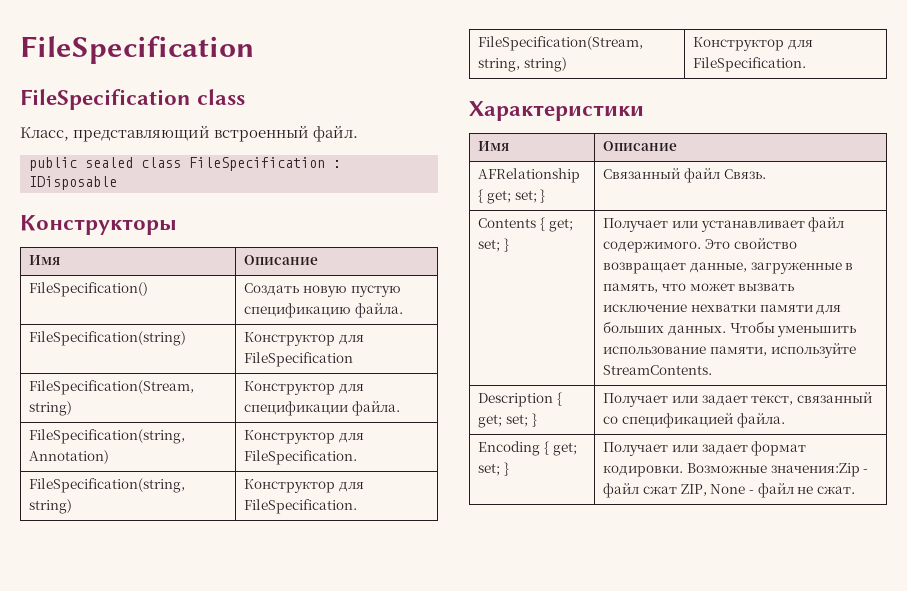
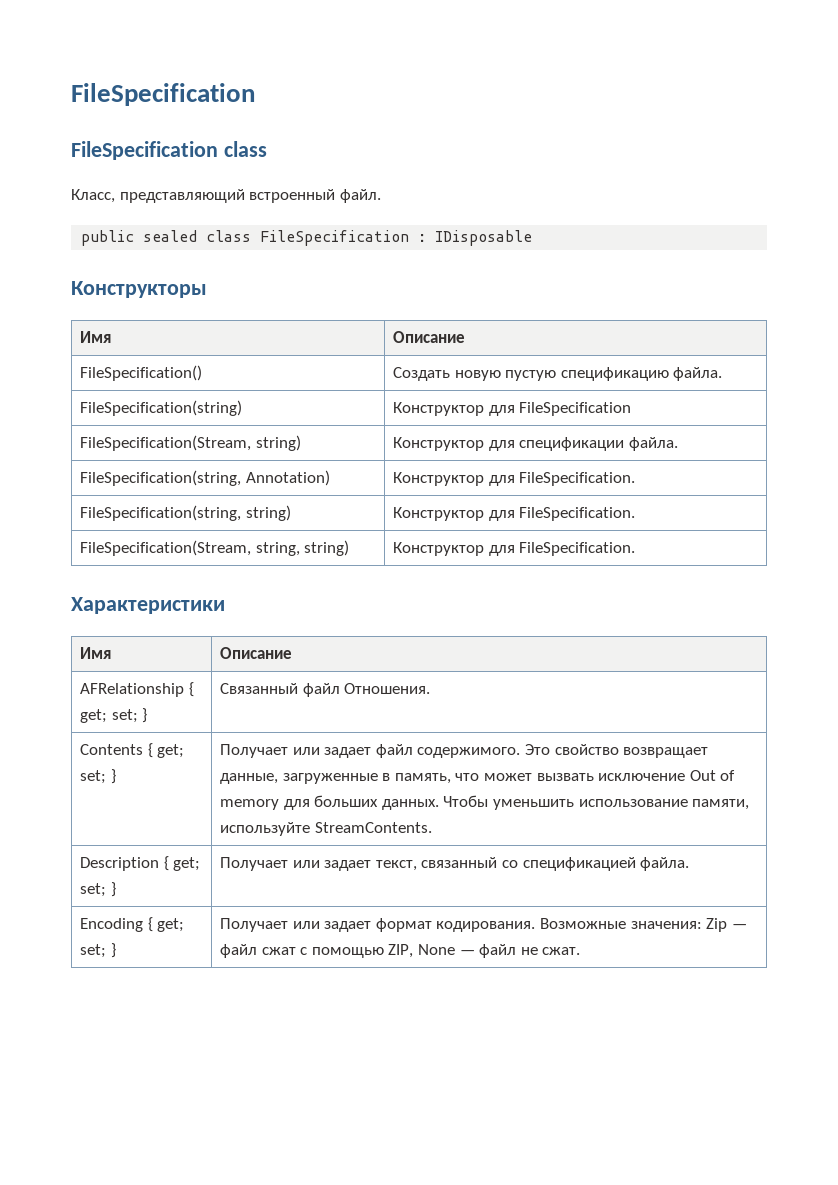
[723,169,766,179] Связь. -> [344,683,431,694] Отношения.
[700,220,805,232] устанавливает -> [324,747,372,758] задает
[691,304,813,312] нехватки памяти -> [689,770,736,781] [220,799,280,810] Out of memory
[603,463,869,477] [603,483,678,498] кодировки. Возможные значения:Zip - файл сжат -> [436,918,747,932] [220,944,384,958] кодирования. Возможные значения: Zip — файл сжат с помощью
[749,490,755,494] - -> [459,950,475,955] —

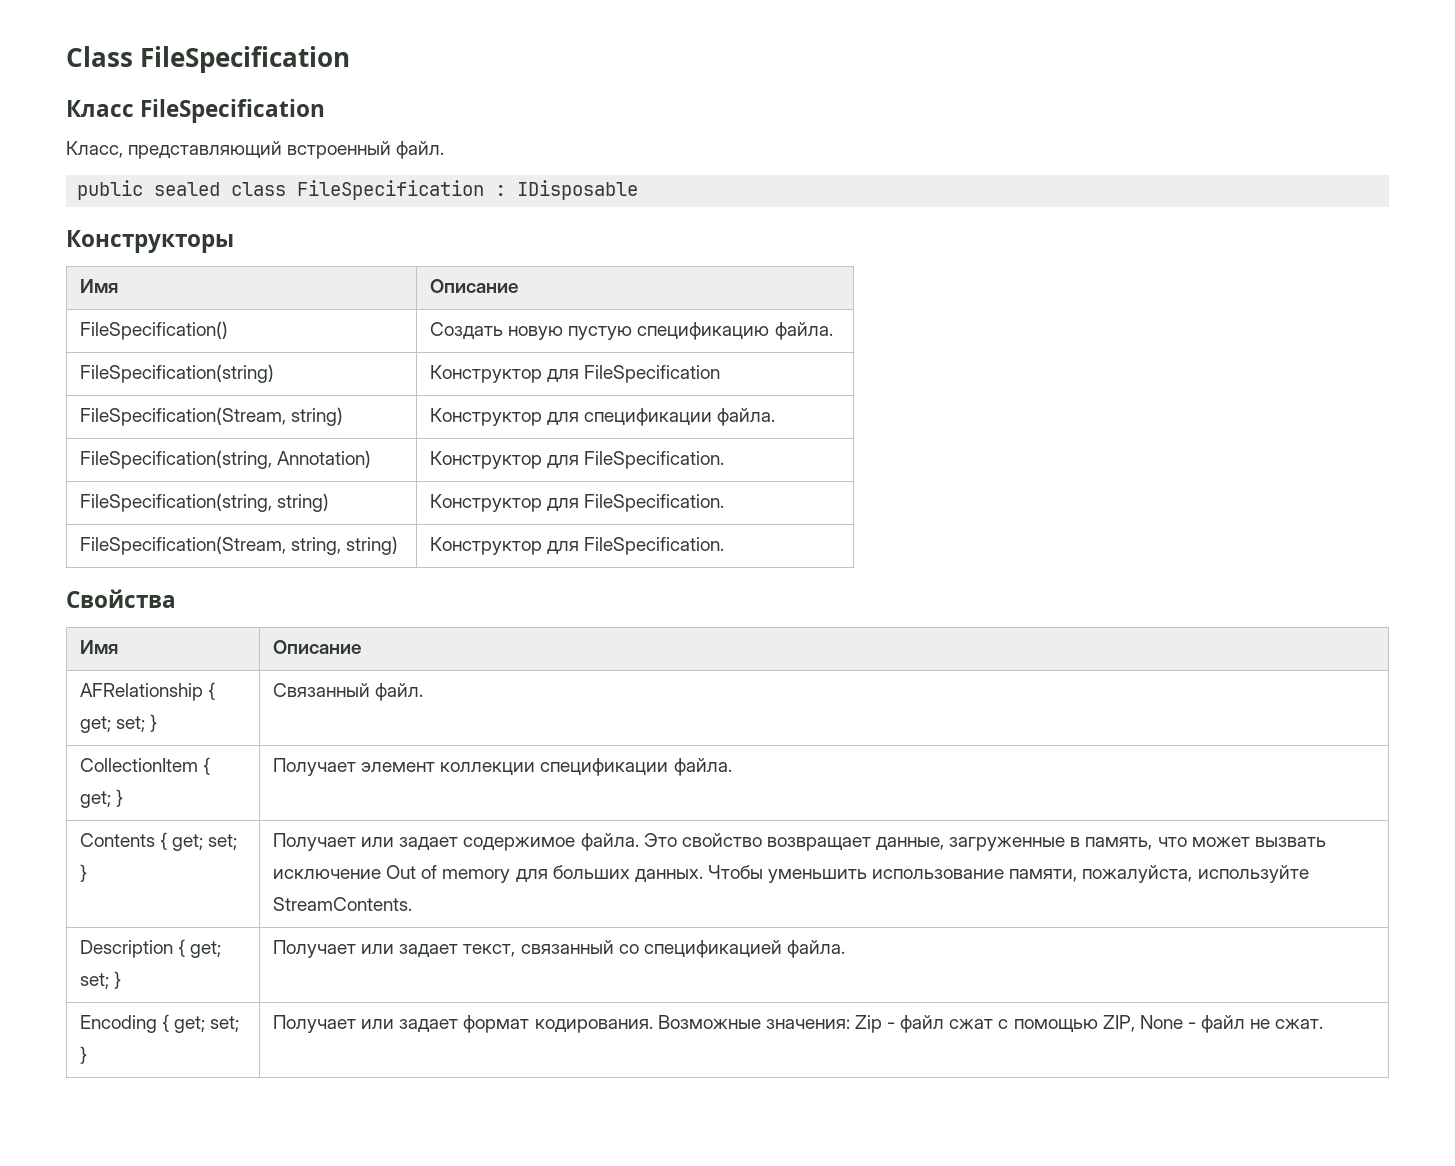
[71,83,255,106] [71,141,267,160] FileSpecification // FileSpecification class -> [66,46,351,73] [66,99,326,123] Class FileSpecification // Класс FileSpecification
[71,597,225,614] Характеристики -> [66,589,176,608] Свойства
[302,683,431,697] файл Отношения. -> [375,683,424,701] [79,757,211,775] [79,789,124,808] [272,758,732,776] файл. // CollectionItem { get; } | Получает элемент коллекции спецификации файла.
[375,744,521,758] файл содержимого. -> [463,833,639,851] содержимое файла.
(750, 804) none -> [1082,865,1193,883] пожалуйста,
[731,924,747,929] — -> [887,1022,896,1029] -
[459,950,475,955] — -> [1187,1022,1196,1029] -

